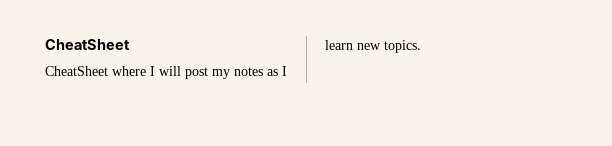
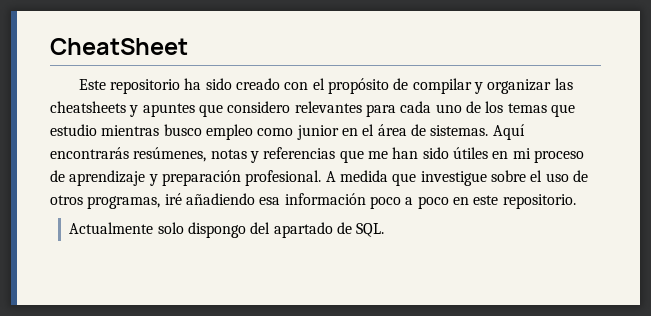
[45,66,287,79] [325,40,421,53] CheatSheet where I will post my notes as I learn new topics. -> [78,78,573,94] [50,101,575,117] [50,124,525,140] [50,147,584,163] [50,170,588,186] [50,193,576,209] [69,222,385,238] Este repositorio ha sido creado con el propósito de compilar y organizar las cheatsheets y apuntes que considero relevantes para cada uno de los temas que estudio mientras busco empleo como junior en el área de sistemas. Aquí encontrarás resúmenes, notas y referencias que me han sido útiles en mi proceso de aprendizaje y preparación profesional. A medida que investigue sobre el uso de otros programas, iré añadiendo esa información poco a poco en este repositorio. // Actualmente solo dispongo del apartado de SQL.

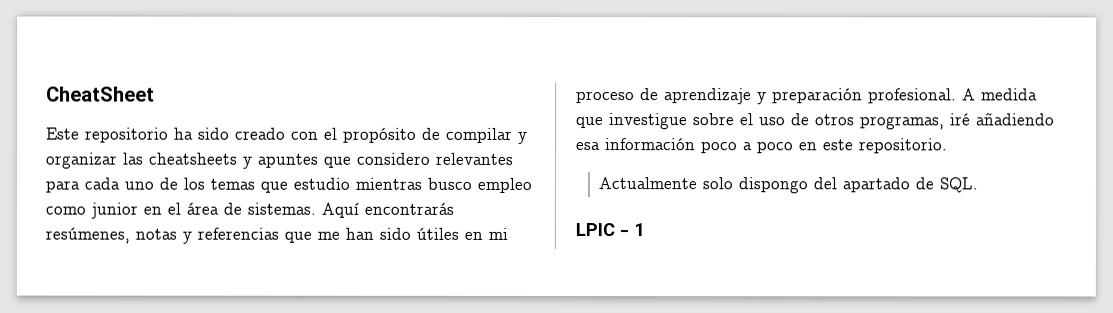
(385, 230) none -> [575,223,645,237] // LPIC - 1

